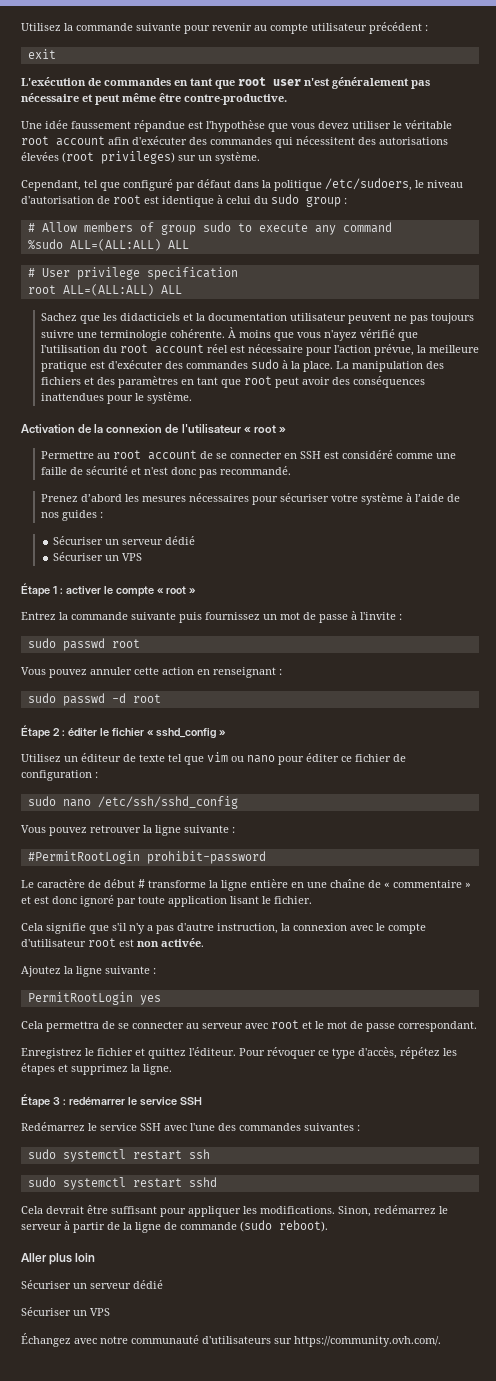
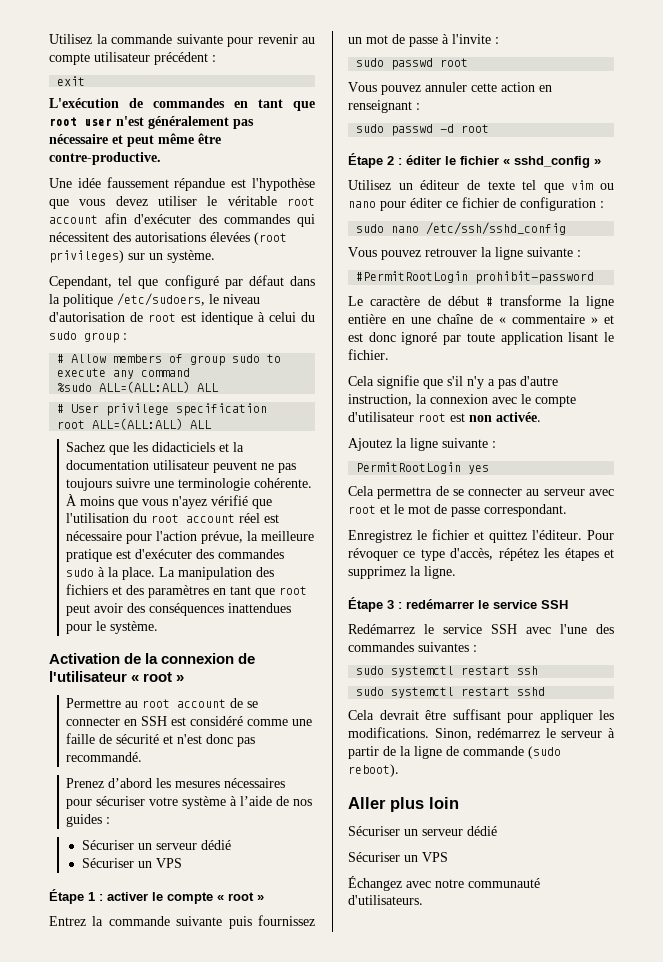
[202,1336,441,1347] d'utilisateurs sur https://community.ovh.com/. -> [348,895,423,905] d'utilisateurs.

